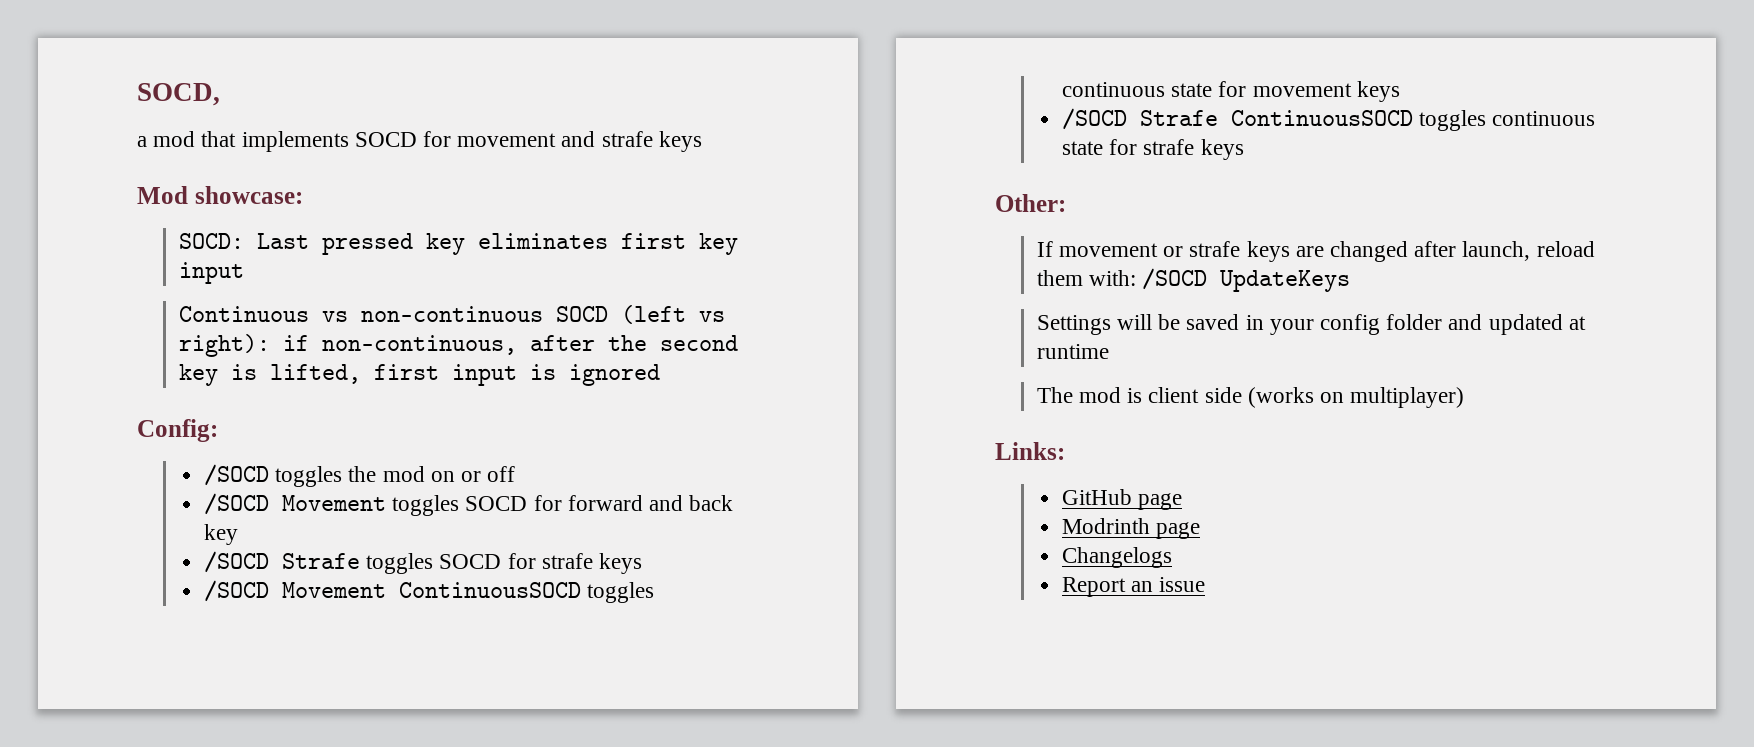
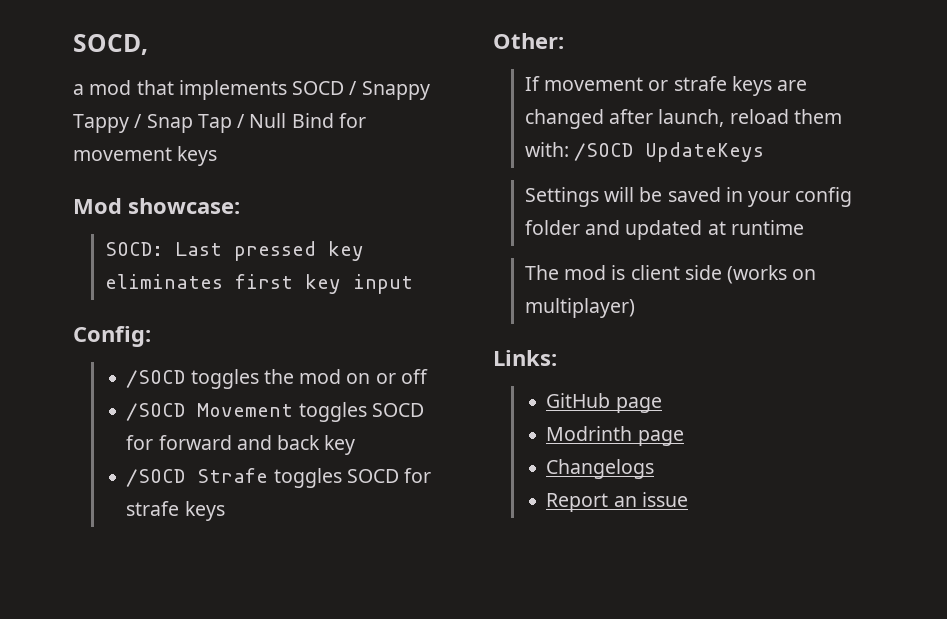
[423,131,653,147] for movement and strafe -> [349,81,430,100] [73,113,366,133] [73,147,172,161] / Snappy Tappy / Snap Tap / Null Bind for movement
[178,305,725,324] [178,334,738,357] [178,364,660,386] // Continuous vs non-continuous SOCD (left vs right): if non-continuous, after the second key is lifted, first input is ignored -> (413, 284) none
[203,580,655,603] [1061,81,1400,102] [1061,108,1596,131] [1061,139,1244,160] // /SOCD Movement ContinuousSOCD toggles continuous state for movement keys // /SOCD Strafe ContinuousSOCD toggles continuous state for strafe keys -> (225, 511) none

